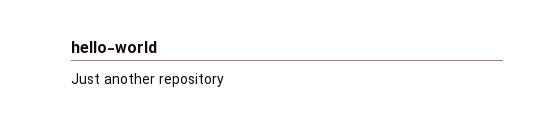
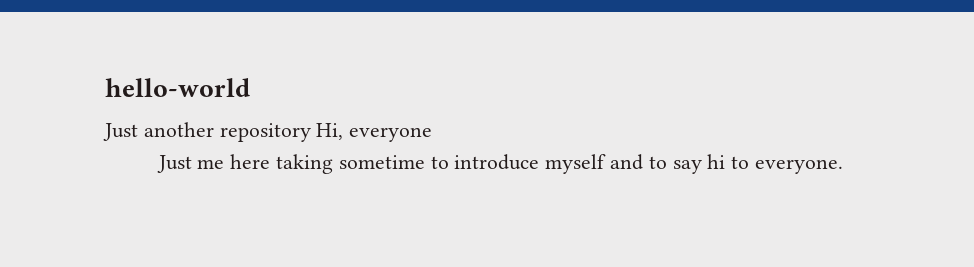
(224, 80) none -> [316,123,433,142] [156,154,843,174] Hi, everyone // Just me here taking sometime to introduce myself and to say hi to everyone.

